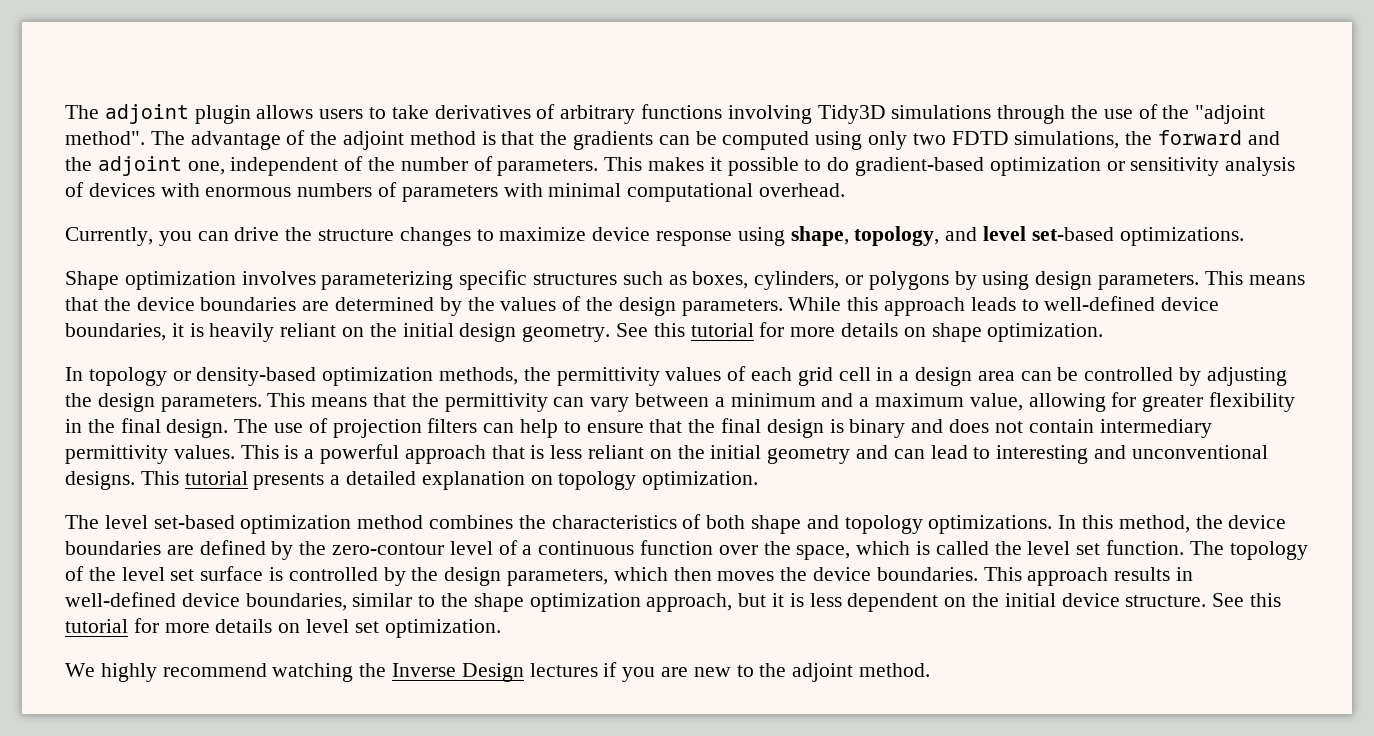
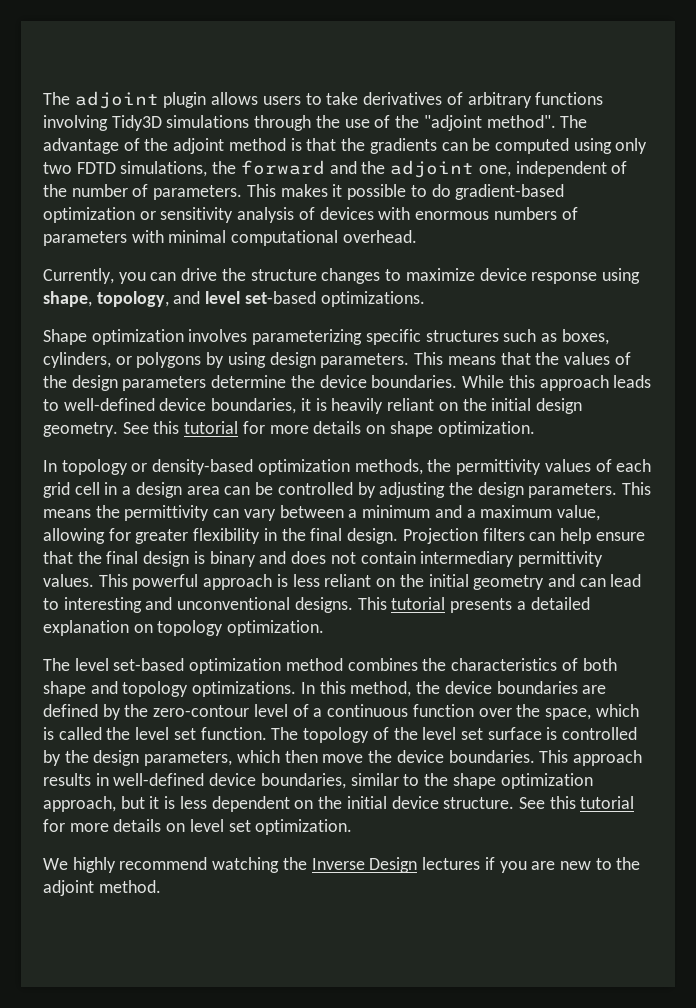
[136,296,783,316] device boundaries are determined by the values of the design parameters. -> [563,352,631,365] [43,375,458,391] values of the design parameters determine the device boundaries.
[373,393,407,407] that -> (91, 513) none
[234,418,422,438] The use of projection -> [402,528,478,544] Projection
[563,421,581,433] to -> (591, 536) none
[284,445,315,459] is a -> (128, 580) none
[491,445,525,459] that -> (273, 582) none
[717,571,775,581] moves -> [322,754,364,763] move

